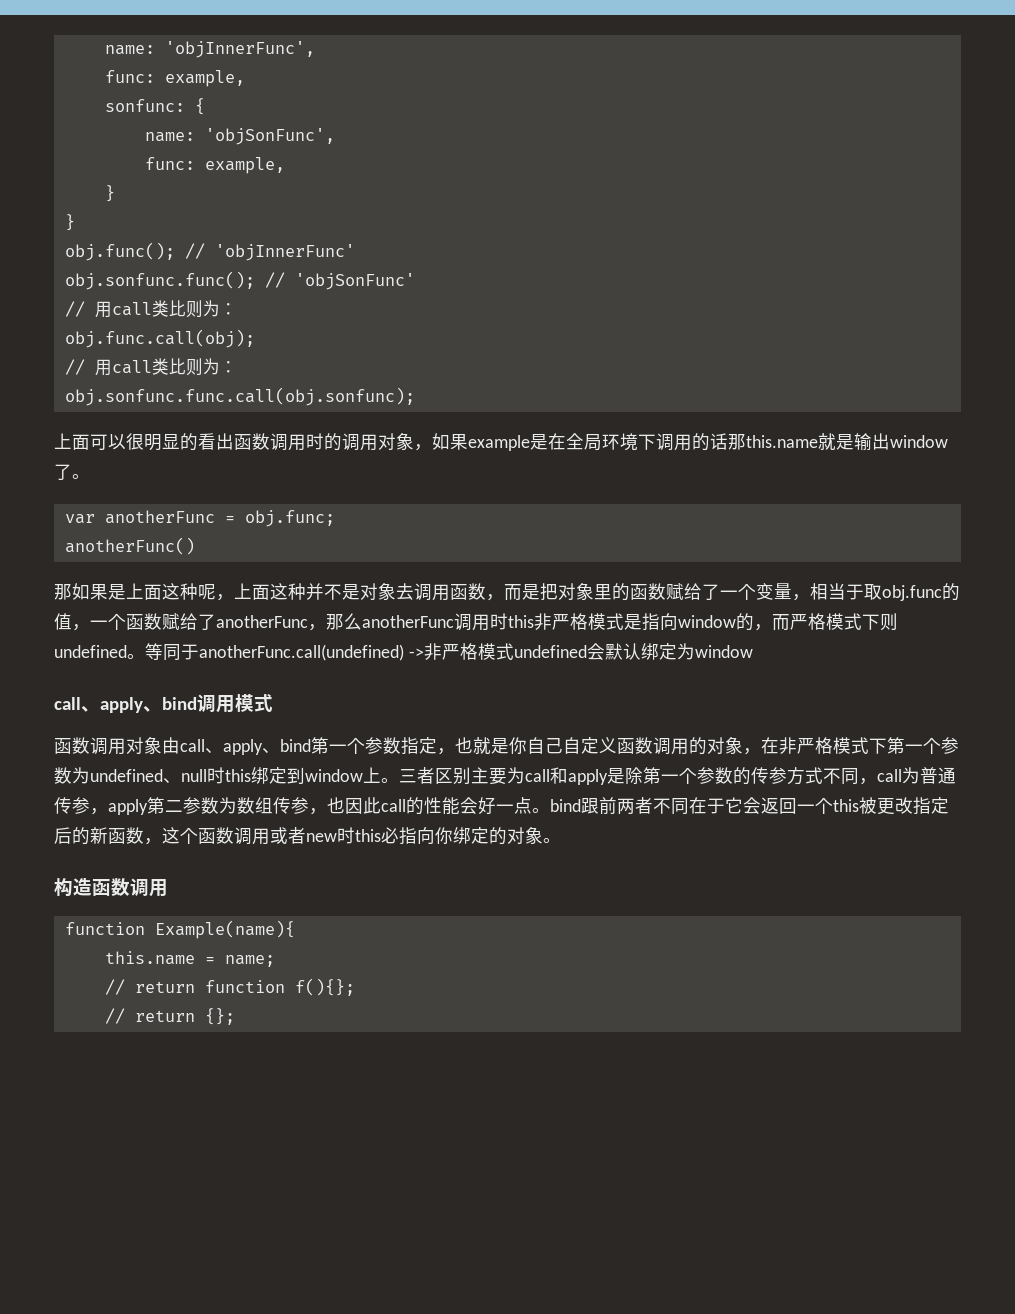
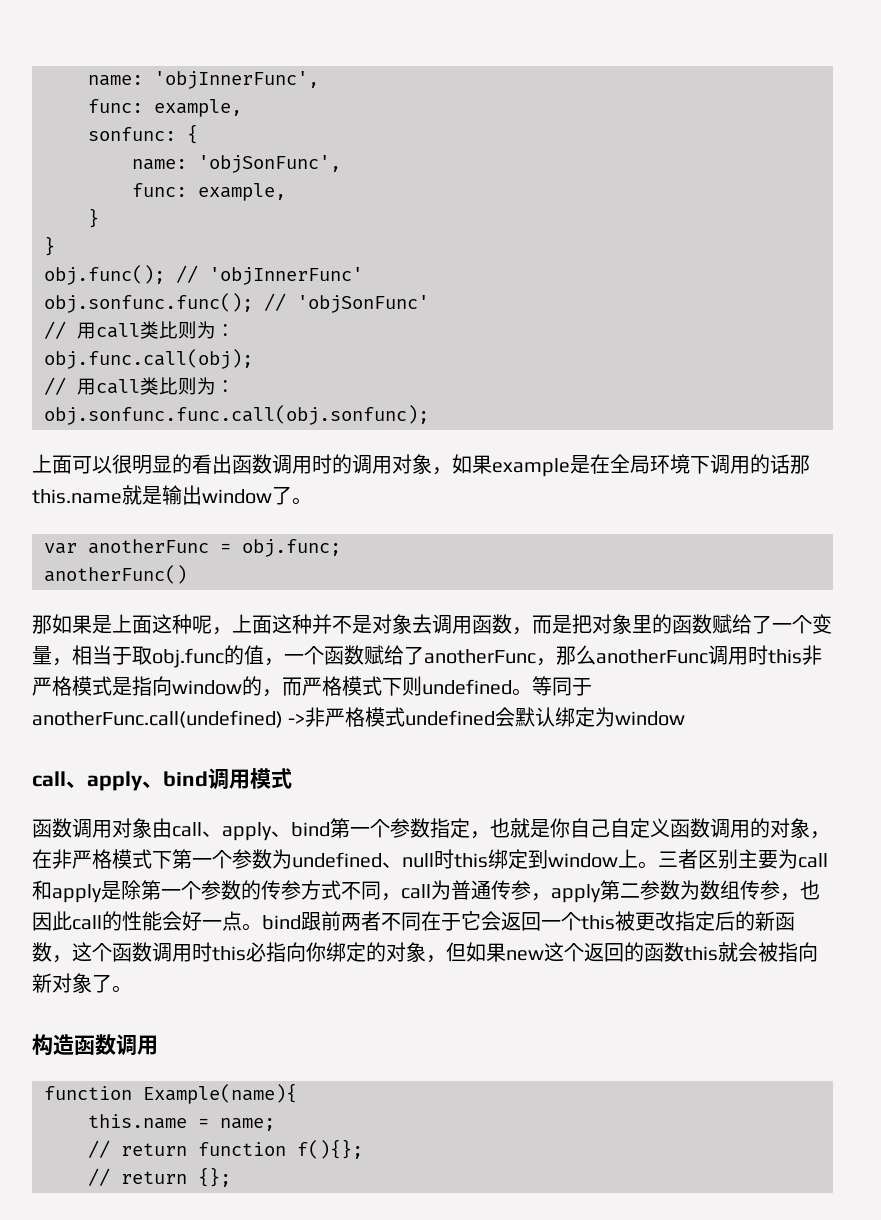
[270,827,337,844] 或者new -> (192, 953) none
(543, 835) none -> [426,942,818,963] [32,973,112,993] ，但如果new这个返回的函数this就会被指向新对象了

